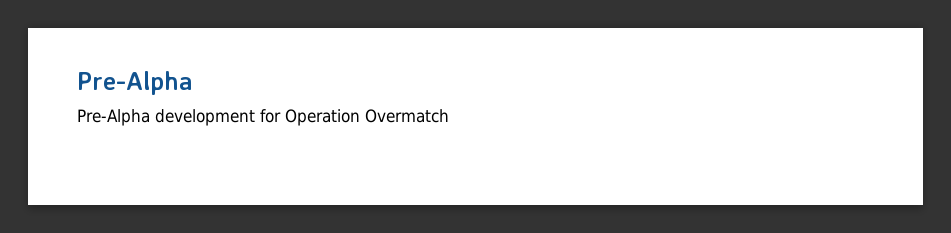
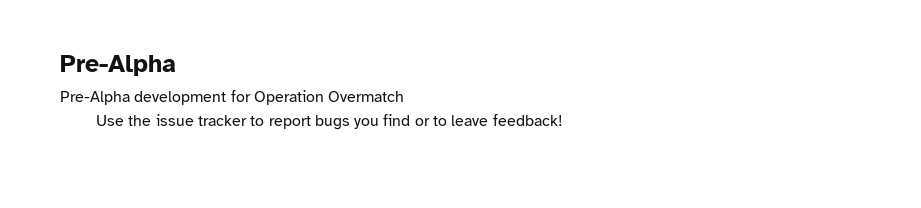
(449, 116) none -> [95,114,563,130] // Use the issue tracker to report bugs you find or to leave feedback!

